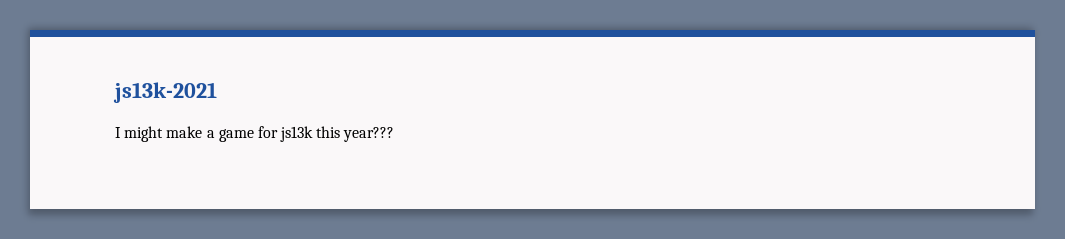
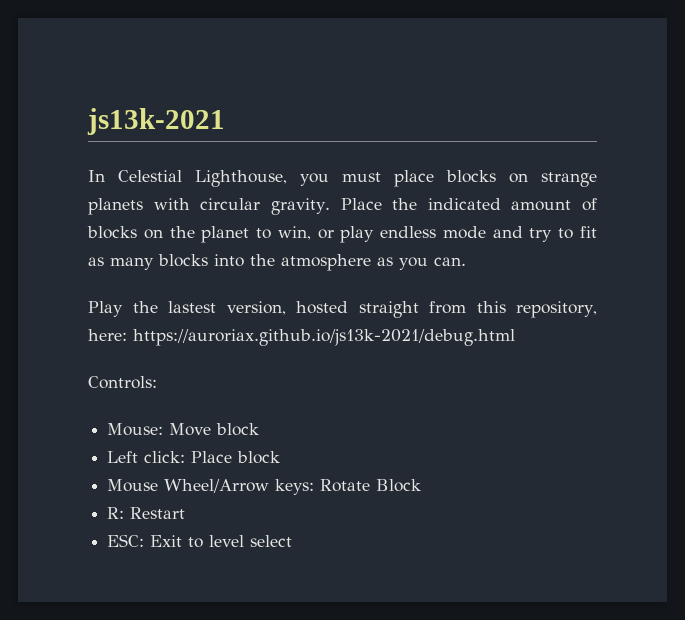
[115,126,395,142] I might make a game for js13k this year??? -> [88,170,597,187] [88,198,597,215] [87,226,597,243] [88,254,466,271] [88,301,598,318] [88,329,515,346] [88,376,157,389] [107,423,260,436] [107,451,281,464] [107,479,422,495] [107,507,186,519] [107,534,293,548] In Celestial Lighthouse, you must place blocks on strange planets with circular gravity. Place the indicated amount of blocks on the planet to win, or play endless mode and try to fit as many blocks into the atmosphere as you can. // Play the lastest version, hosted straight from this repository, here: https://auroriax.github.io/js13k-2021/debug.html // Controls: // Mouse: Move block // Left click: Place block // Mouse Wheel/Arrow keys: Rotate Block // R: Restart // ESC: Exit to level select

